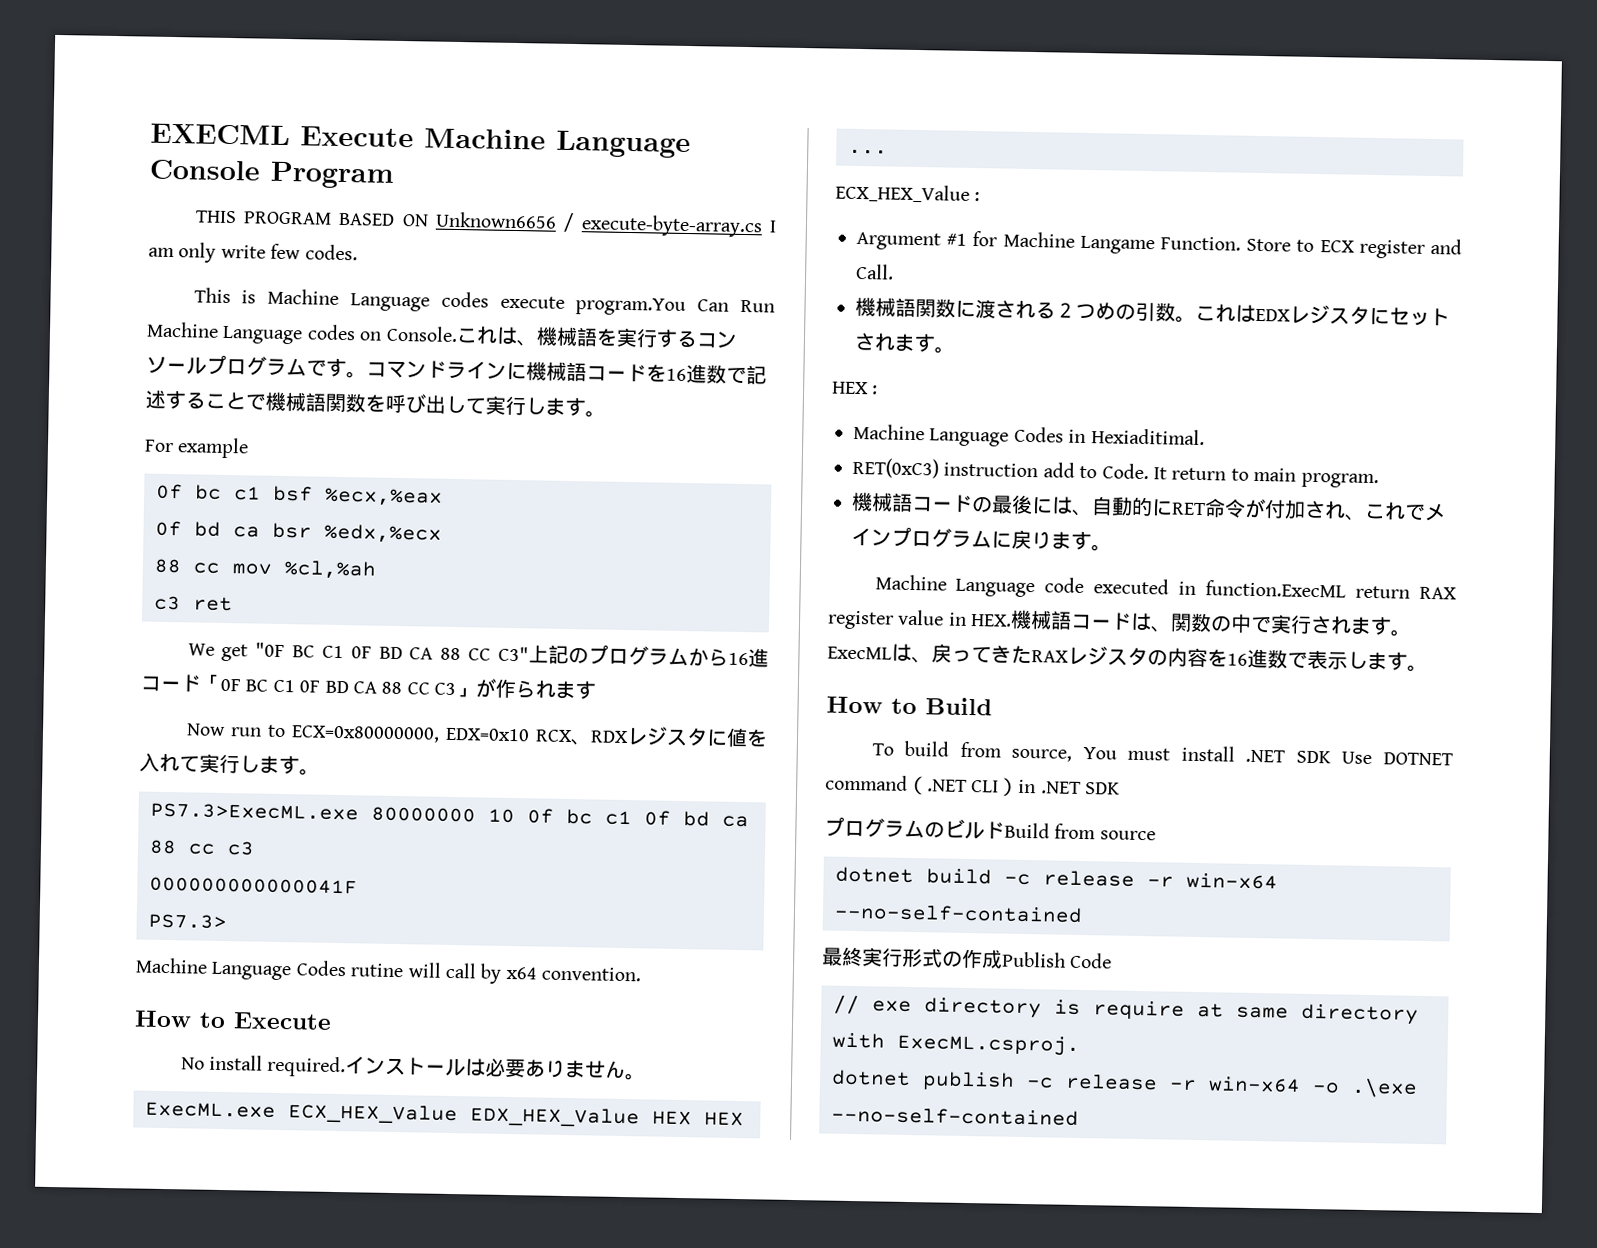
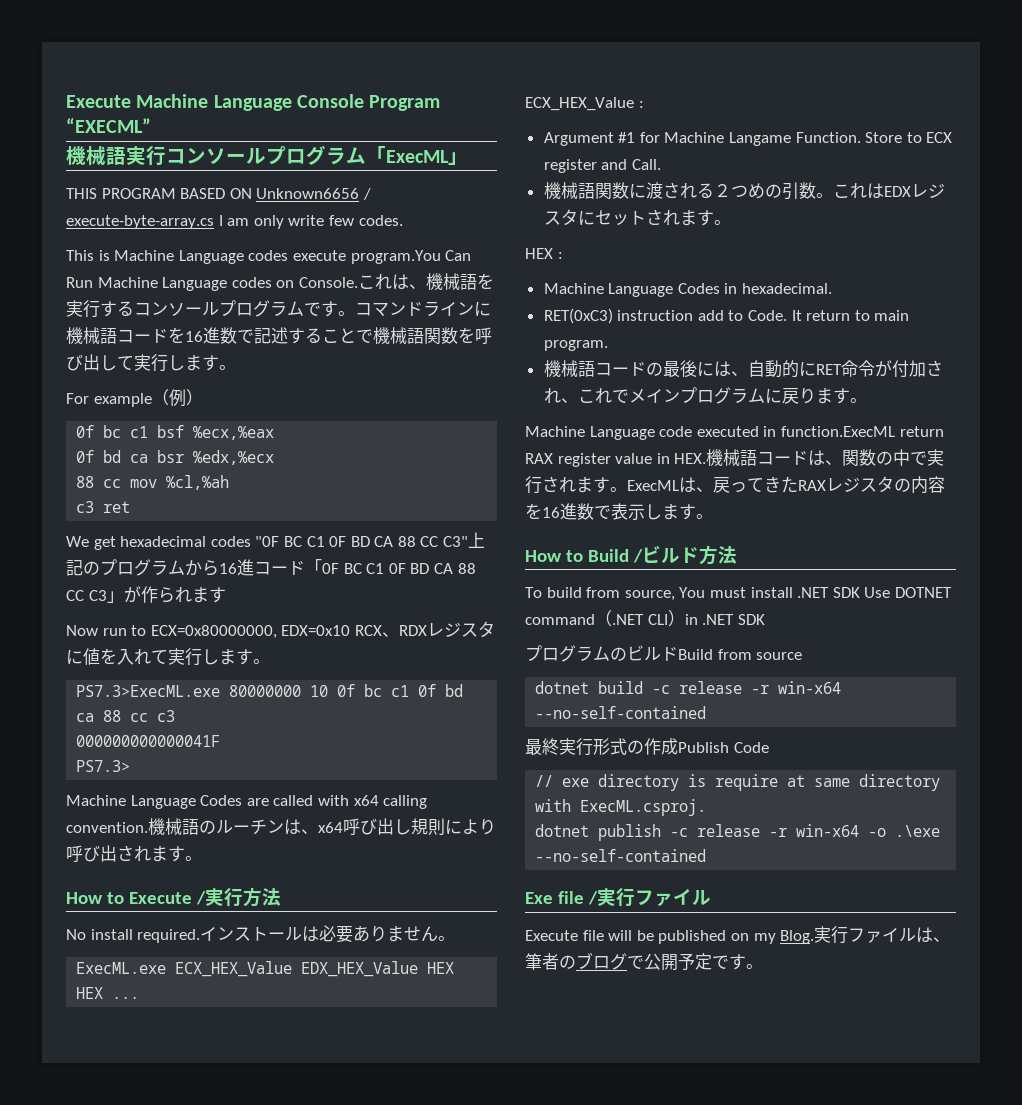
[150,123,290,146] EXECML -> (66, 101) none
(394, 175) none -> [66,118,151,133] [66,145,468,166] “EXECML” // 機械語実行コンソールプログラム「ExecML」
(250, 448) none -> [151,389,203,407] （例）
(249, 652) none -> [120,536,251,547] hexadecimal codes
[350,962,642,984] rutine will call by x64 convention. -> [246,795,428,809] [66,818,496,836] [66,845,202,862] are called with x64 calling convention.機械語のルーチンは、x64呼び出し規則により呼び出されます。
(332, 1021) none -> [195,887,281,907] /実行方法
[1090,428,1205,446] Hexiaditimal. -> [742,283,833,294] hexadecimal.
(992, 706) none -> [632,545,737,565] /ビルド方法
(1079, 1116) none -> [525,888,711,907] [525,926,951,944] [525,952,763,971] // Exe file /実行ファイル // Execute file will be published on my Blog.実行ファイルは、筆者のブログで公開予定です。

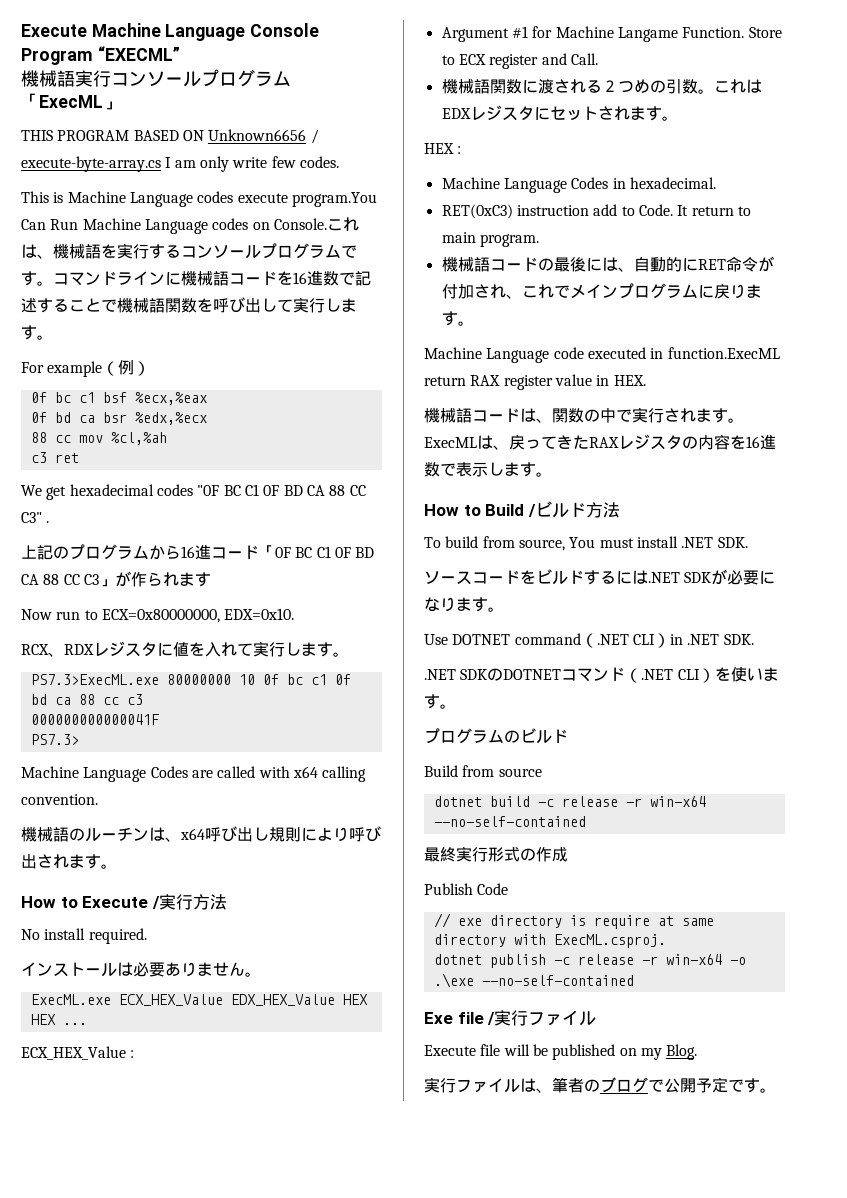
(469, 541) none -> [46,521,50,523] . //
[281,625,351,636] EDX=0x10 -> [224,608,295,620] EDX=0x10. //
(148, 827) none -> (98, 799) //
(201, 936) none -> (147, 936) //
(707, 458) none -> (646, 380) //
[832,587,860,598] SDK -> [717,537,748,548] [424,569,776,585] [424,597,504,612] SDK. // ソースコードをビルドするには.NET SDKが必要になります。 //
[737,614,765,625] SDK -> [723,634,754,645] [424,667,779,683] [424,694,456,709] SDK. // .NET SDKのDOTNETコマンド（.NET CLI）を使います。
(678, 654) none -> (568, 736) //
(678, 746) none -> (568, 854) //
(815, 937) none -> (698, 1052) //

